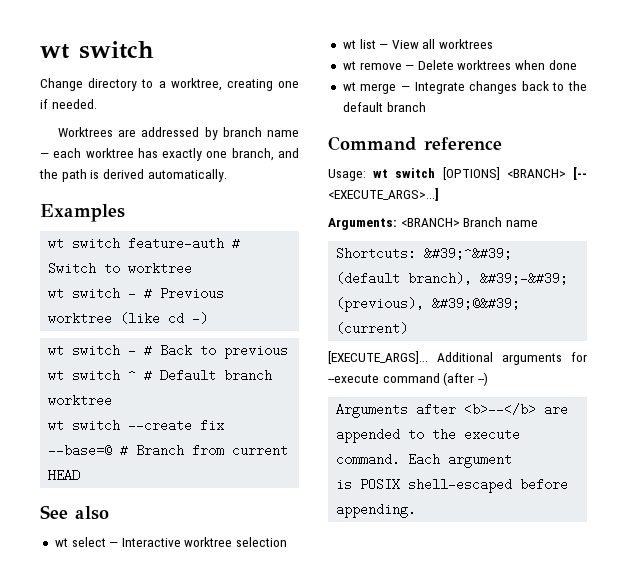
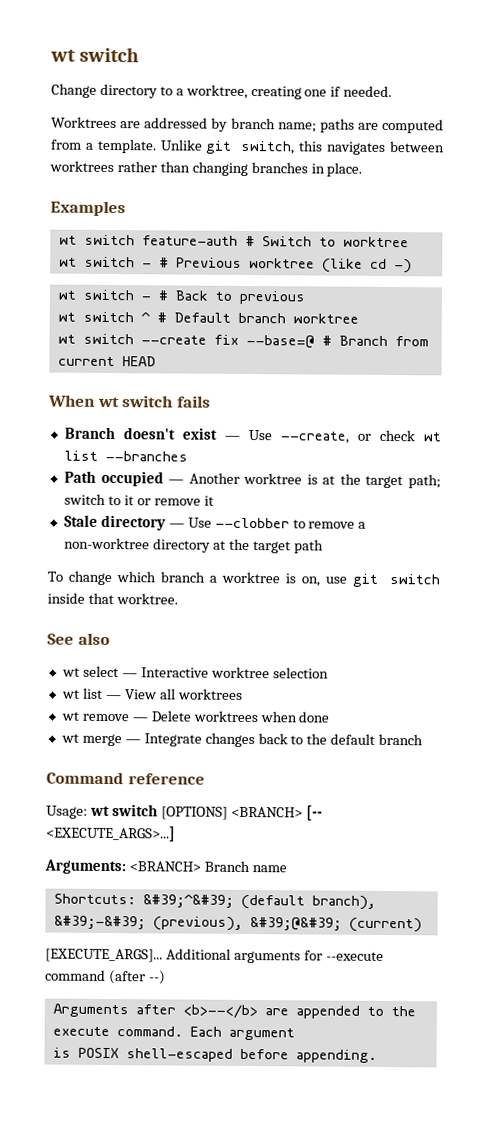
[266,130,299,137] [40,148,299,161] [39,169,227,182] name — each worktree has exactly one branch, and the path is derived automatically. -> [277,118,444,134] [50,138,446,155] [49,160,363,177] name; paths are computed from a template. Unlike git switch, this navigates between worktrees rather than changing branches in place.
(81, 475) none -> [48,394,211,408] [63,426,442,444] [63,450,188,462] [63,470,442,489] [63,493,214,506] [63,514,367,531] [63,537,324,554] [47,570,441,587] [47,592,178,605] // When wt switch fails // Branch doesn't exist — Use --create, or check wt list --branches // Path occupied — Another worktree is at the target path; switch to it or remove it // Stale directory — Use --clobber to remove a non-worktree directory at the target path // To change which branch a worktree is on, use git switch inside that worktree.

